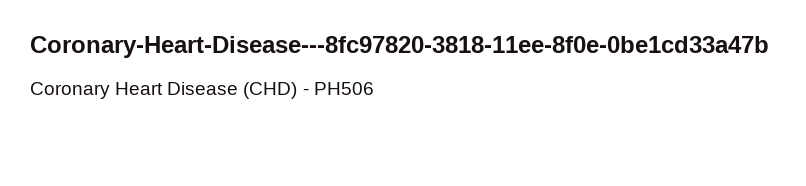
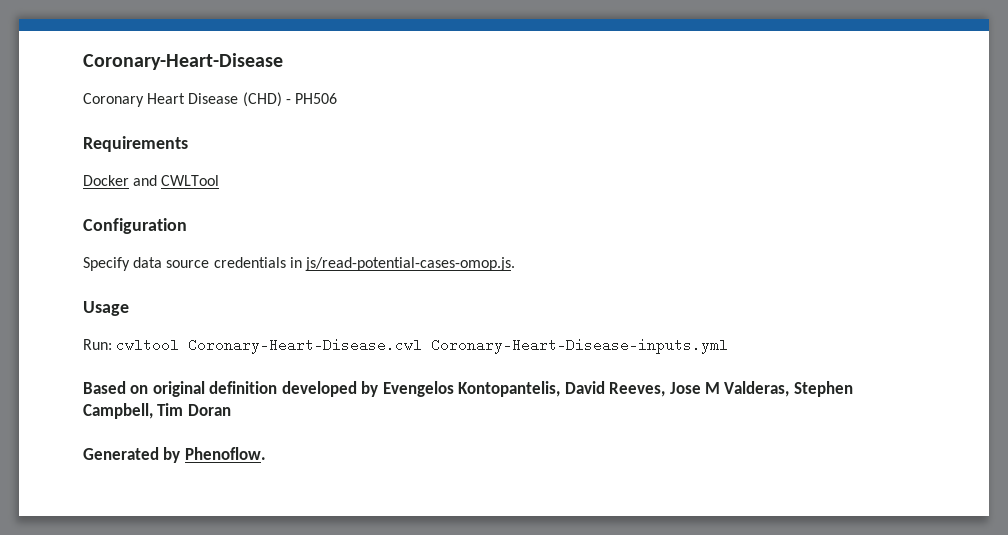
[30,36,769,58] Coronary-Heart-Disease---8fc97820-3818-11ee-8f0e-0be1cd33a47b -> [83,53,283,70] Coronary-Heart-Disease
(374, 88) none -> [83,136,188,152] [83,175,220,186] [83,218,187,234] [83,257,515,271] [83,301,129,316] [83,338,729,354] [83,381,853,397] [83,403,231,419] [83,447,266,463] // Requirements // Docker and CWLTool // Configuration // Specify data source credentials in js/read-potential-cases-omop.js. // Usage // Run: cwltool Coronary-Heart-Disease.cwl Coronary-Heart-Disease-inputs.yml // Based on original definition developed by Evengelos Kontopantelis, David Reeves, Jose M Valderas, Stephen Campbell, Tim Doran // Generated by Phenoflow.

